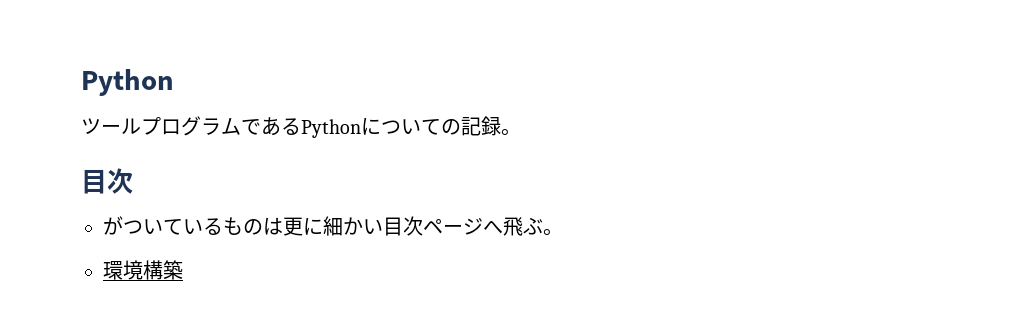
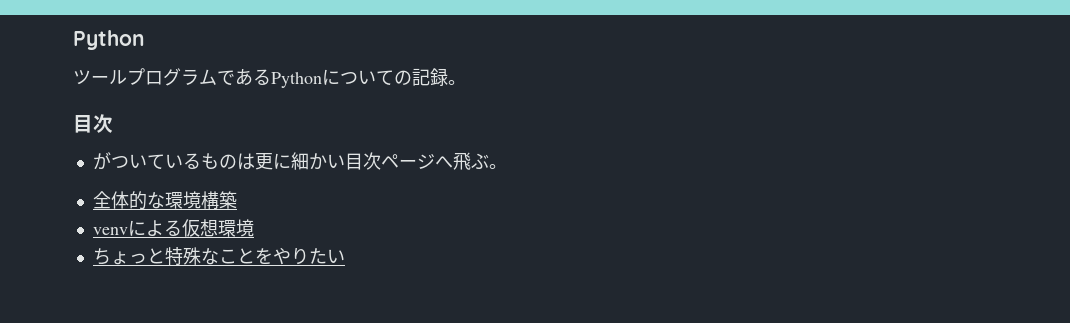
(563, 232) none -> [92,191,165,210] 全体的な
(183, 270) none -> [92,219,254,237] [92,247,345,265] // venvによる仮想環境 // ちょっと特殊なことをやりたい

